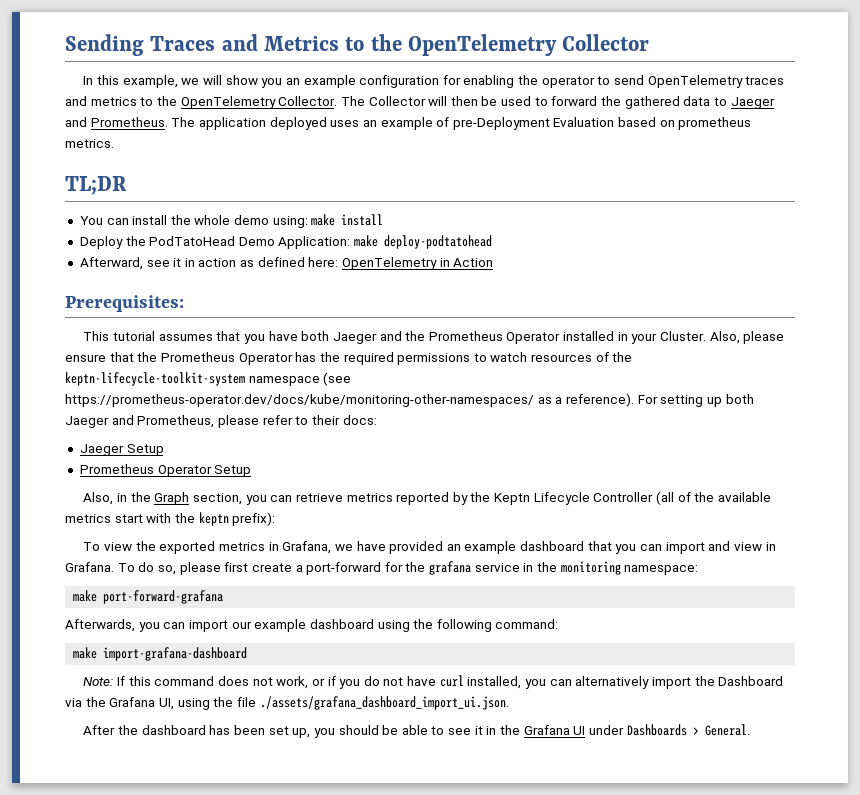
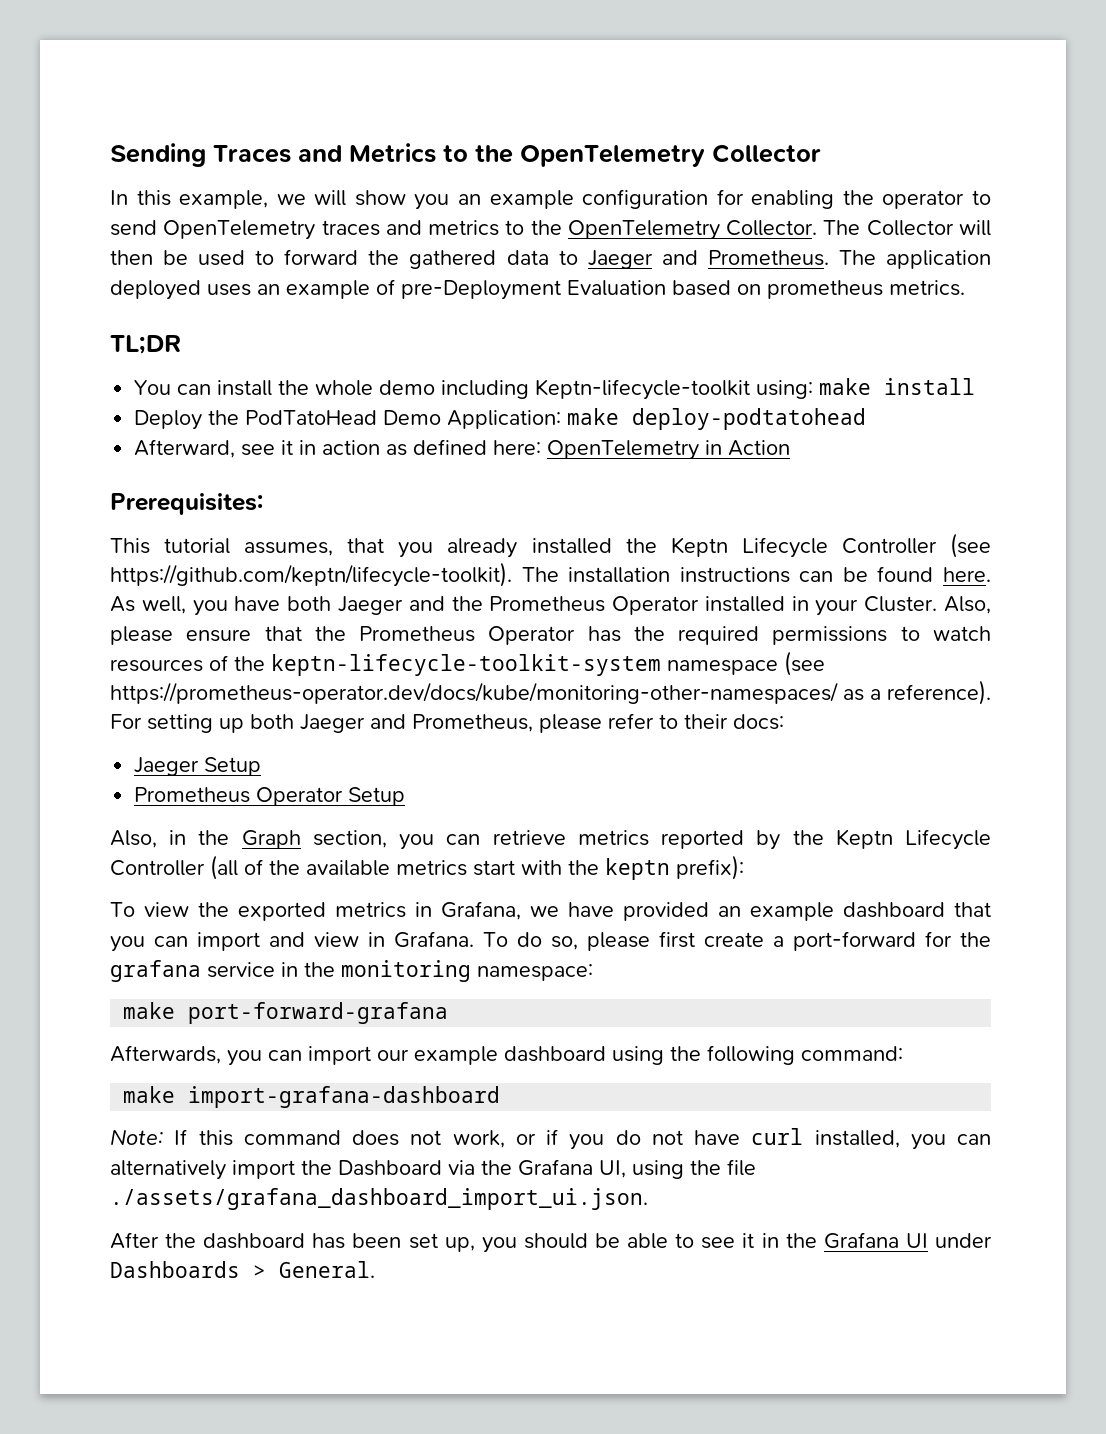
(270, 220) none -> [441,379,751,400] including Keptn-lifecycle-toolkit
[158,331,265,344] assumes that you -> [244,533,991,558] [110,562,991,587] [110,596,228,616] assumes, that you already installed the Keptn Lifecycle Controller (see https://github.com/keptn/lifecycle-toolkit). The installation instructions can be found here. As well, you

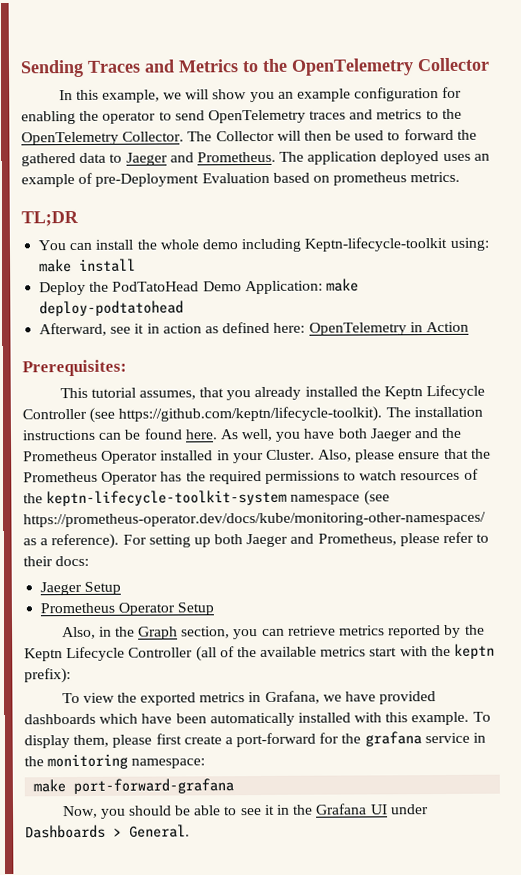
[718,902,991,921] [110,931,578,952] an example dashboard that you can import and view in Grafana. To do so, -> [24,711,491,727] [24,734,110,749] dashboards which have been automatically installed with this example. To display them,
[110,1045,903,1066] [123,1086,501,1108] [110,1128,991,1150] [110,1159,756,1180] [110,1188,648,1210] [110,1232,475,1252] Afterwards, you can import our example dashboard using the following command: // make import-grafana-dashboard // Note: If this command does not work, or if you do not have curl installed, you can alternatively import the Dashboard via the Grafana UI, using the file ./assets/grafana_dashboard_import_ui.json. // After the dashboard has been set up, -> [61,805,98,819] Now,

